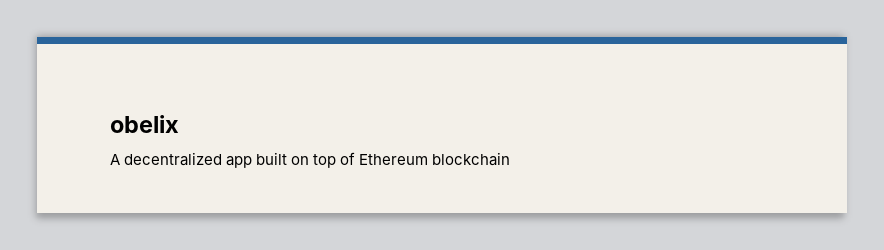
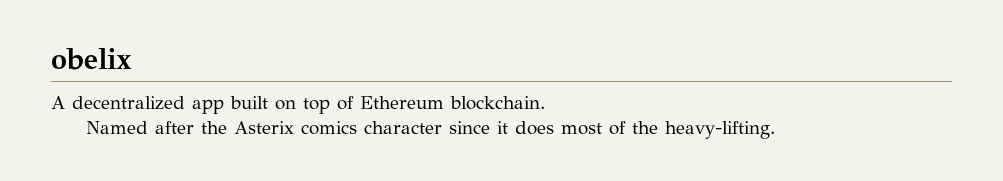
[432,152,511,166] blockchain -> [450,96,545,110] [85,121,775,139] blockchain. // Named after the Asterix comics character since it does most of the heavy-lifting.

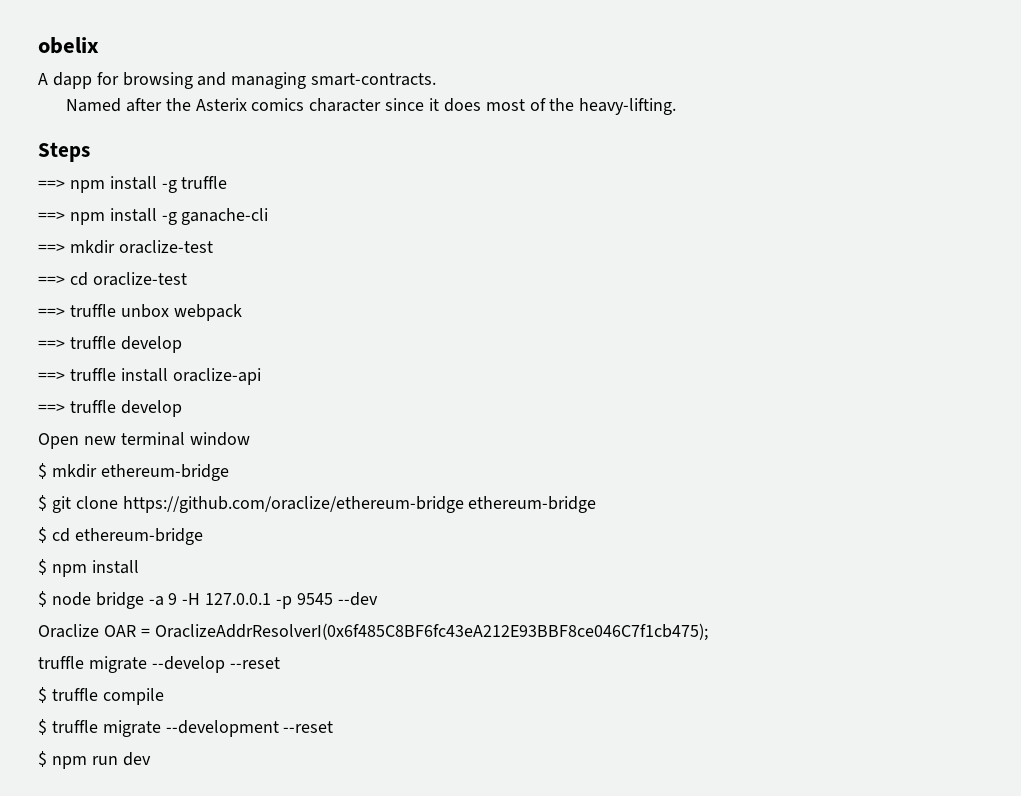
[72,96,545,114] decentralized app built on top of Ethereum blockchain. -> [52,72,437,89] dapp for browsing and managing smart-contracts.
(775, 130) none -> [38,142,90,162] [38,176,228,193] [38,208,269,225] [38,240,213,254] [38,272,187,286] [38,304,242,321] [38,336,182,353] [38,368,261,385] [38,400,182,417] [38,432,250,449] [38,463,229,481] [38,495,597,513] [38,527,203,545] [38,559,139,577] [38,591,378,609] [38,623,708,641] [38,656,280,673] [38,687,164,705] [38,719,334,737] [38,751,151,769] // Steps // ==> npm install -g truffle // ==> npm install -g ganache-cli // ==> mkdir oraclize-test // ==> cd oraclize-test // ==> truffle unbox webpack // ==> truffle develop // ==> truffle install oraclize-api // ==> truffle develop // Open new terminal window // $ mkdir ethereum-bridge // $ git clone https://github.com/oraclize/ethereum-bridge ethereum-bridge // $ cd ethereum-bridge // $ npm install // $ node bridge -a 9 -H 127.0.0.1 -p 9545 --dev // Oraclize OAR = OraclizeAddrResolverI(0x6f485C8BF6fc43eA212E93BBF8ce046C7f1cb475); // truffle migrate --develop --reset // $ truffle compile // $ truffle migrate --development --reset // $ npm run dev

